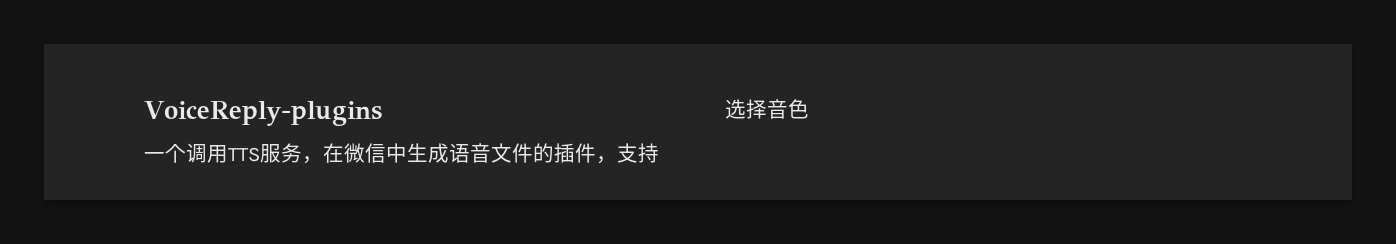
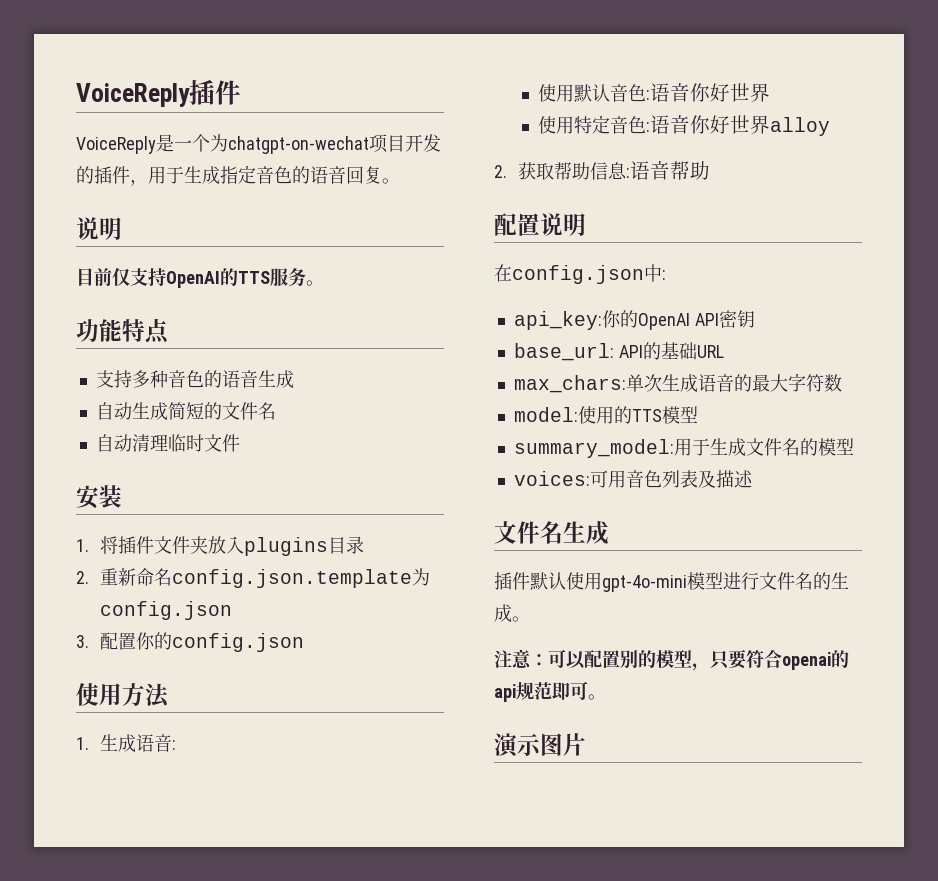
[144,101,382,126] [144,143,659,164] [725,99,809,119] VoiceReply-plugins // 一个调用TTS服务，在微信中生成语音文件的插件，支持选择音色 -> [76,80,241,107] [76,134,441,154] [76,165,400,186] [76,217,122,240] [76,268,324,288] [76,319,169,344] [95,370,294,388] [95,402,276,420] [95,434,240,452] [76,485,122,509] [76,536,365,556] [76,568,431,588] [100,601,233,620] [76,632,305,652] [76,683,170,708] [76,734,177,752] [537,83,770,102] [537,115,830,136] [494,161,711,180] [494,213,586,236] [494,264,666,284] [513,310,755,330] [513,342,724,361] [513,373,842,393] [513,406,698,424] [513,438,854,458] [513,470,753,488] [494,521,609,545] [494,572,849,592] [494,604,530,622] [494,649,849,671] [494,681,606,702] [494,733,586,758] VoiceReply插件 // VoiceReply是一个为chatgpt-on-wechat项目开发的插件，用于生成指定音色的语音回复。 // 说明 // 目前仅支持OpenAI的TTS服务。 // 功能特点 // 支持多种音色的语音生成 // 自动生成简短的文件名 // 自动清理临时文件 // 安装 // 1.将插件文件夹放入plugins目录 // 2.重新命名config.json.template为config.json // 3.配置你的config.json // 使用方法 // 1.生成语音: // 使用默认音色:语音你好世界 // 使用特定音色:语音你好世界alloy // 2.获取帮助信息:语音帮助 // 配置说明 // 在config.json中: // api_key:你的OpenAI API密钥 // base_url: API的基础URL // max_chars:单次生成语音的最大字符数 // model:使用的TTS模型 // summary_model:用于生成文件名的模型 // voices:可用音色列表及描述 // 文件名生成 // 插件默认使用gpt-4o-mini模型进行文件名的生成。 // 注意：可以配置别的模型，只要符合openai的api规范即可。 // 演示图片

